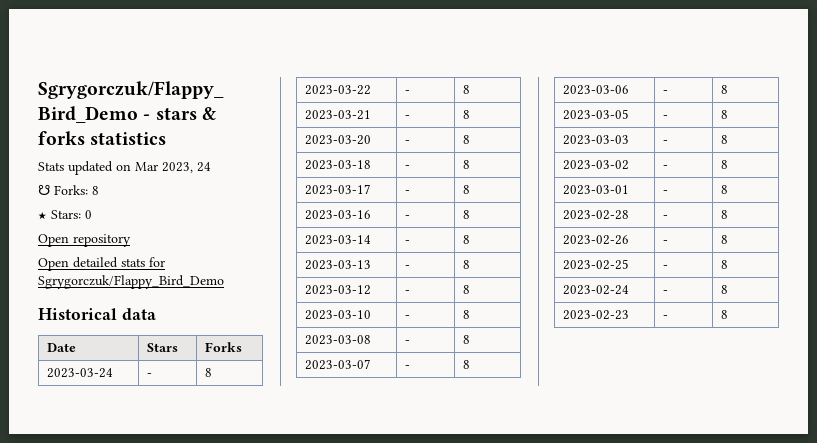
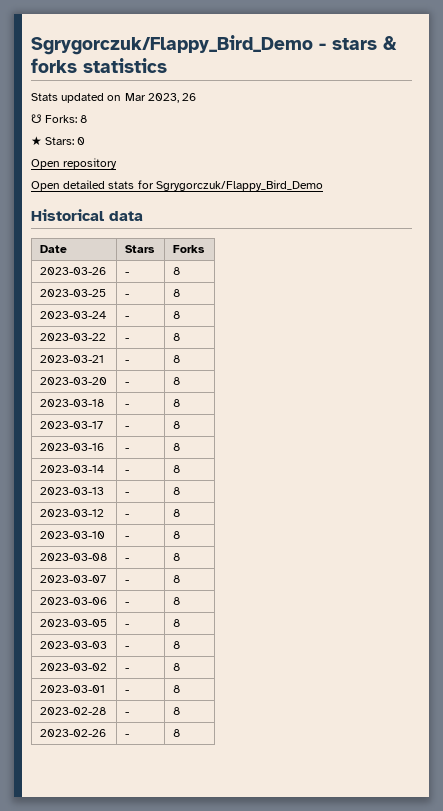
[197,162,211,172] 24 -> [182,93,197,101] 26
(242, 347) none -> [39,267,106,275] [124,272,129,275] [172,267,180,275] [39,289,106,297] [124,294,129,297] [172,289,180,297] // 2023-03-26 | - | 8 // 2023-03-25 | - | 8
[562,259,629,270] [662,265,668,269] [720,260,728,269] [562,285,629,295] [662,290,668,294] [720,285,728,294] [562,310,629,320] [662,315,668,319] [720,310,728,319] // 2023-02-25 | - | 8 // 2023-02-24 | - | 8 // 2023-02-23 | - | 8 -> (180, 733) none

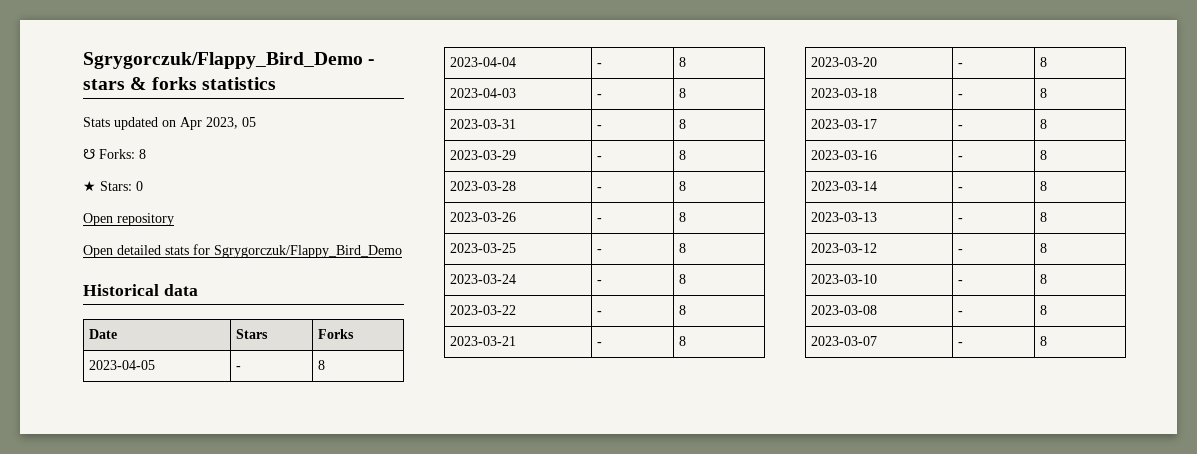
[124,93,197,103] Mar 2023, 26 -> [180,117,256,130] Apr 2023, 05
(205, 249) none -> [89,360,156,370] [236,366,242,370] [318,360,326,370] [450,57,517,67] [597,63,603,67] [679,57,687,67] [450,88,517,98] [597,94,603,98] [679,88,687,98] [450,119,517,129] [597,125,603,129] [679,119,687,129] [450,150,517,160] [597,156,603,160] [679,150,687,160] [450,181,517,191] [597,187,603,191] [679,181,687,191] // 2023-04-05 | - | 8 // 2023-04-04 | - | 8 // 2023-04-03 | - | 8 // 2023-03-31 | - | 8 // 2023-03-29 | - | 8 // 2023-03-28 | - | 8
[39,597,107,605] [124,602,129,605] [172,597,180,605] [39,619,107,627] [124,624,129,627] [172,619,180,627] [39,641,107,649] [124,646,129,649] [172,641,180,649] [39,663,107,671] [124,668,129,671] [172,663,180,671] [39,685,105,693] [124,690,129,693] [172,685,180,693] [39,707,106,715] [124,712,129,715] [172,707,180,715] [39,729,106,737] [124,734,129,737] [172,729,180,737] // 2023-03-06 | - | 8 // 2023-03-05 | - | 8 // 2023-03-03 | - | 8 // 2023-03-02 | - | 8 // 2023-03-01 | - | 8 // 2023-02-28 | - | 8 // 2023-02-26 | - | 8 -> (1048, 341) none

